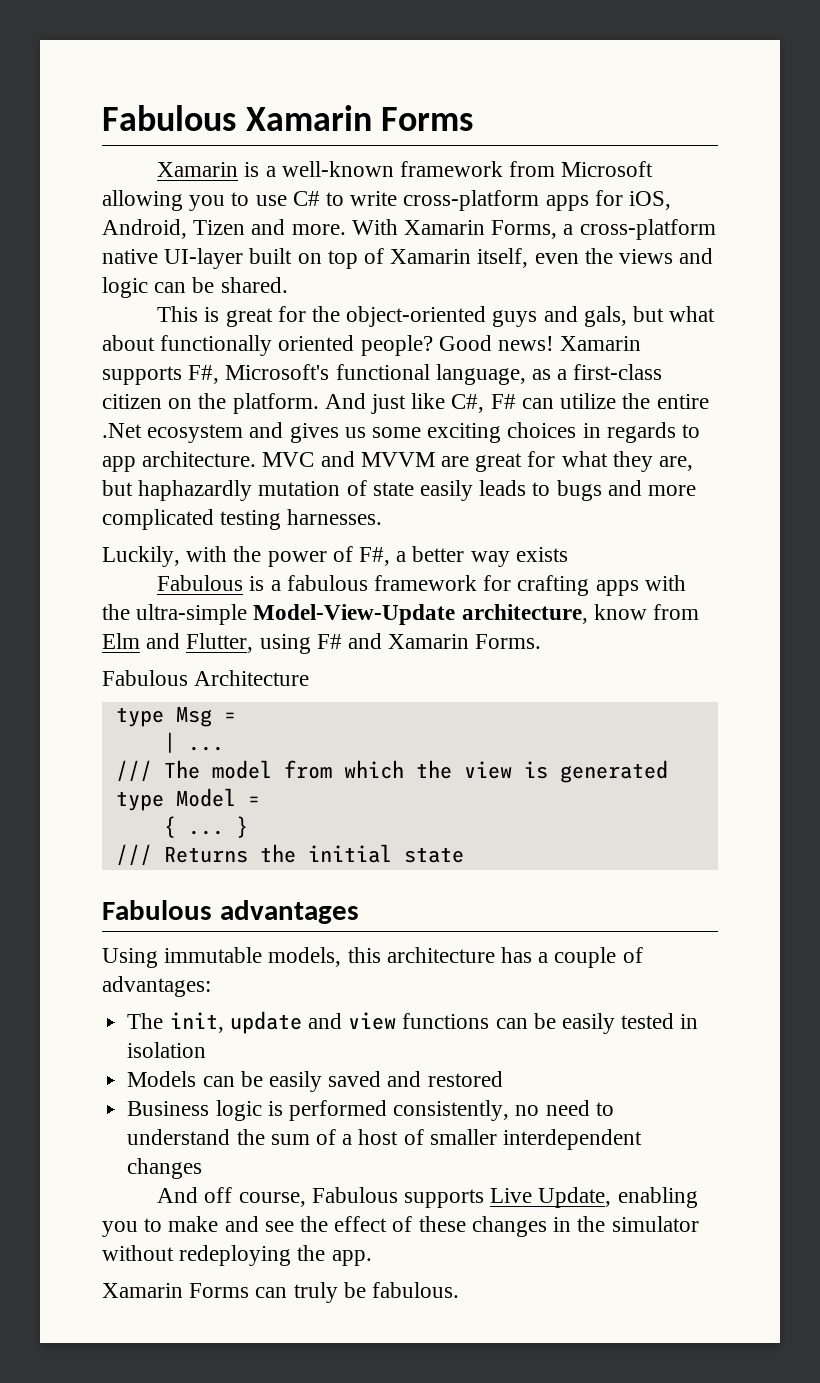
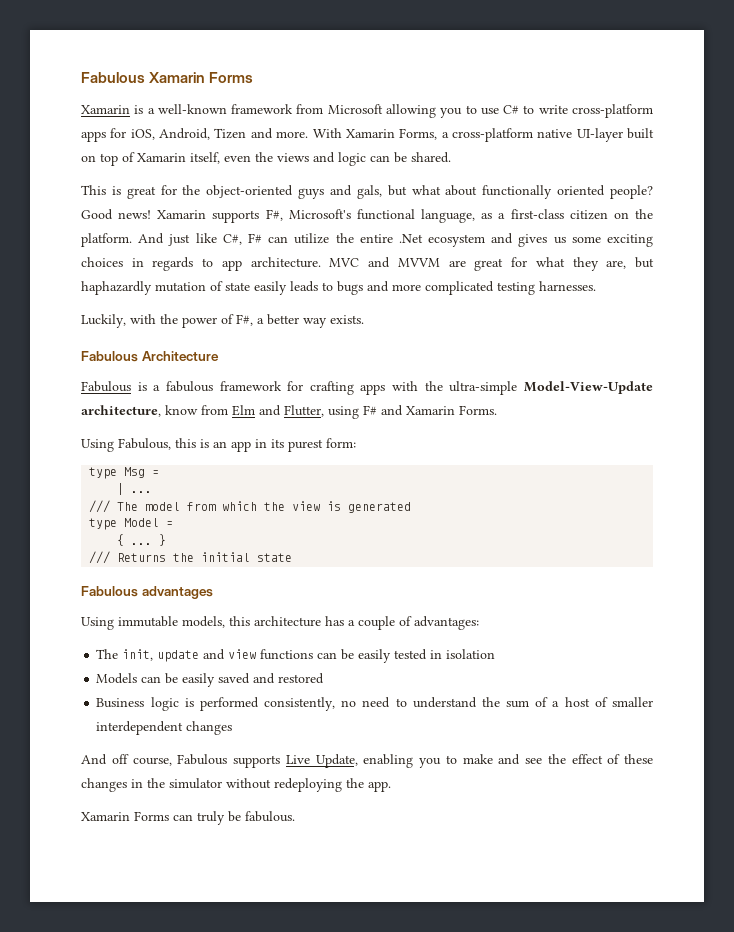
[515,547,568,562] exists -> [330,315,364,324] [81,351,219,362] exists. // Fabulous Architecture
[102,670,310,686] Fabulous Architecture -> [81,438,356,452] Using Fabulous, this is an app in its purest form:

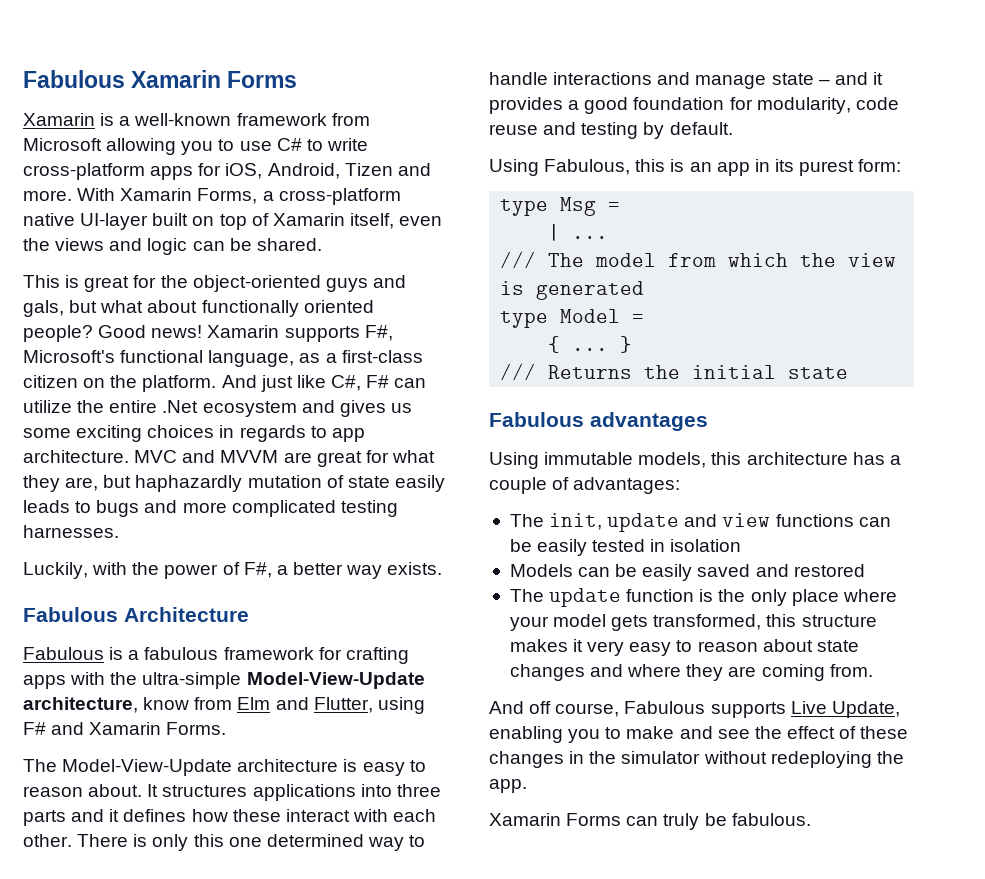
(497, 410) none -> [23,759,426,776] [23,784,441,801] [23,809,437,826] [23,834,426,851] [489,72,883,89] [489,97,899,114] [489,122,733,139] // The Model-View-Update architecture is easy to reason about. It structures applications into three parts and it defines how these interact with each other. There is only this one determined way to handle interactions and manage state – and it provides a good foundation for modularity, code reuse and testing by default.
[96,697,654,711] [96,721,233,735] Business logic is performed consistently, no need to understand the sum of a host of smaller interdependent changes -> [509,588,897,607] [509,614,877,631] [509,639,859,656] [509,664,873,681] The update function is the only place where your model gets transformed, this structure makes it very easy to reason about state changes and where they are coming from.

